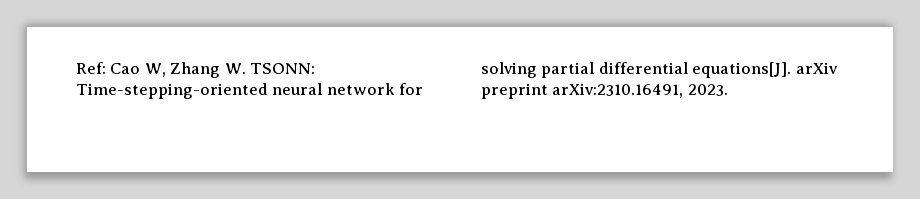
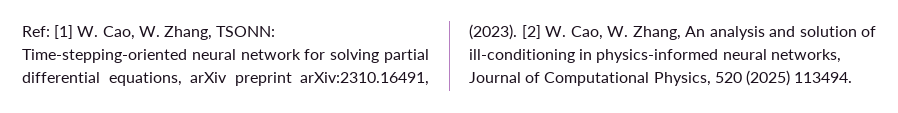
[110,62,246,78] Cao W, Zhang W. -> [54,25,212,40] [1] W. Cao, W. Zhang,
[692,62,792,78] equations[J]. -> [108,72,182,86] equations,
[687,84,728,96] 2023. -> [469,24,876,40] [469,49,841,63] [469,70,853,86] (2023). [2] W. Cao, W. Zhang, An analysis and solution of ill-conditioning in physics-informed neural networks, Journal of Computational Physics, 520 (2025) 113494.

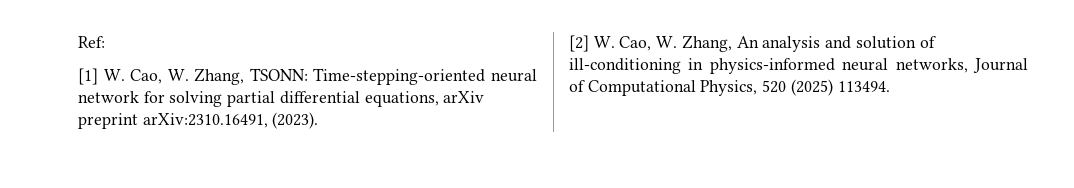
(50, 31) none -> (105, 42) //
(517, 32) none -> (319, 120) //

